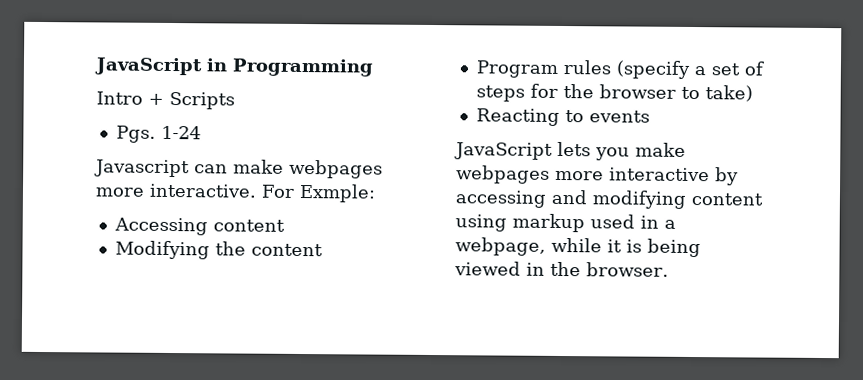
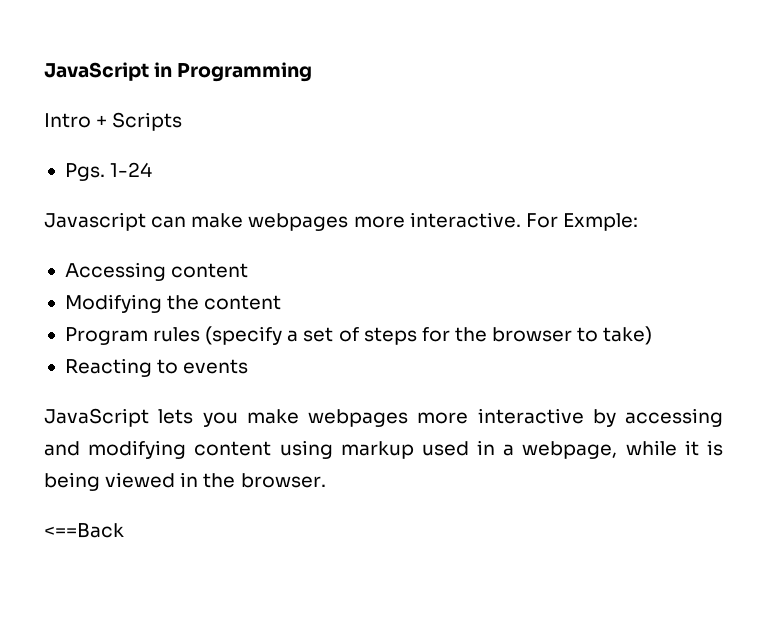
(669, 269) none -> [44,523,124,538] // <==Back

